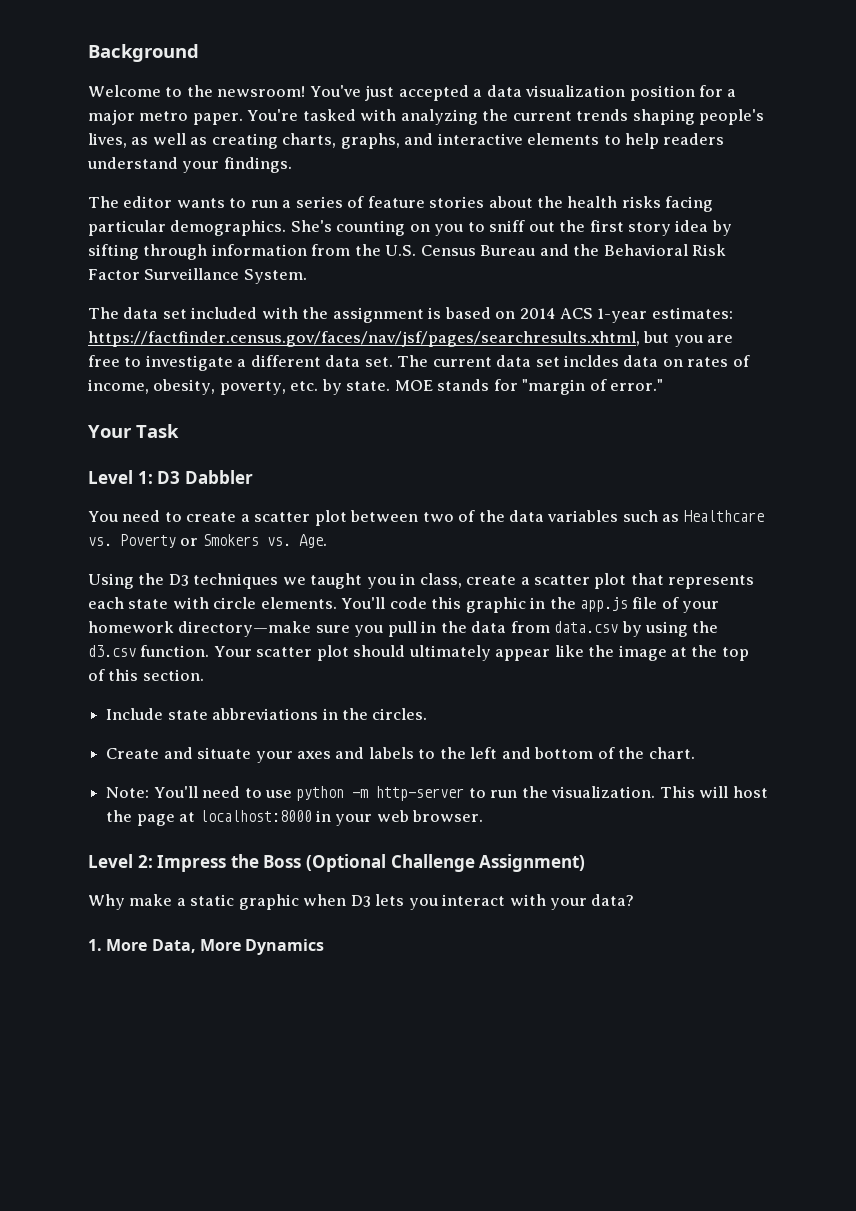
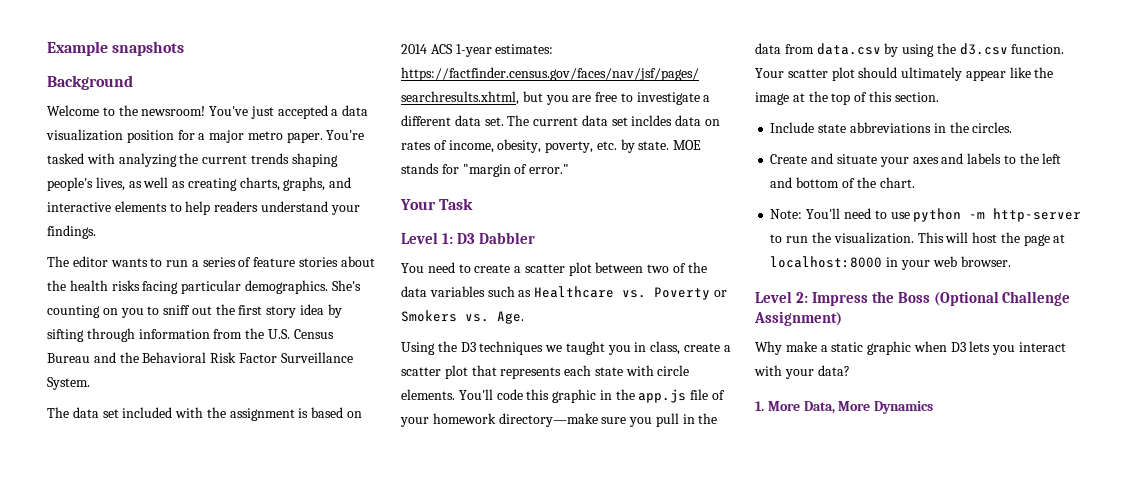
(88, 53) none -> [47,41,185,56] Example snapshots //

